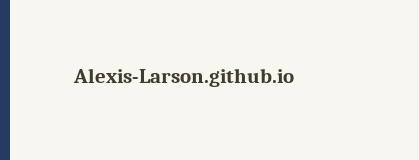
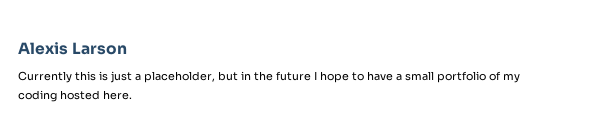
[73,68,294,87] Alexis-Larson.github.io -> [18,42,128,55] [18,71,520,83] [18,90,132,102] Alexis Larson // Currently this is just a placeholder, but in the future I hope to have a small portfolio of my coding hosted here.

